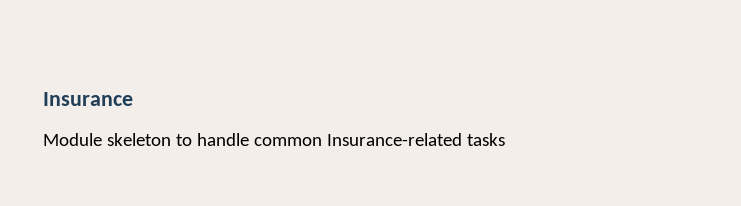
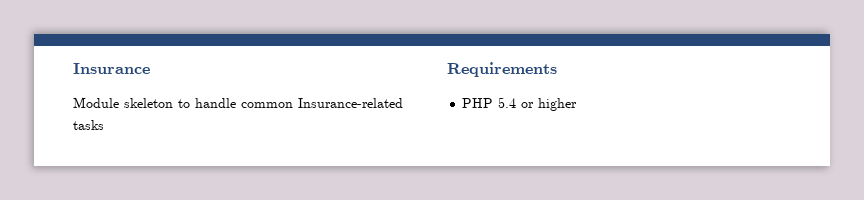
(505, 139) none -> [447,62,557,77] [462,97,578,111] // Requirements // PHP 5.4 or higher

